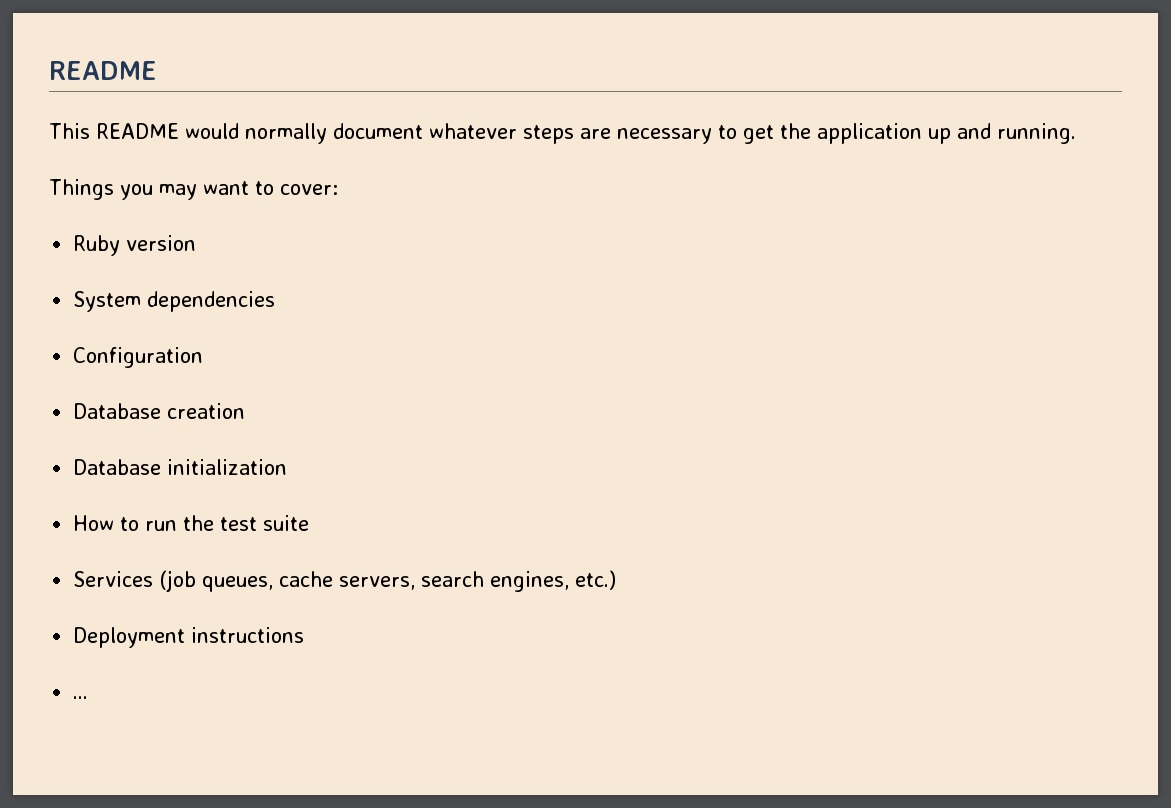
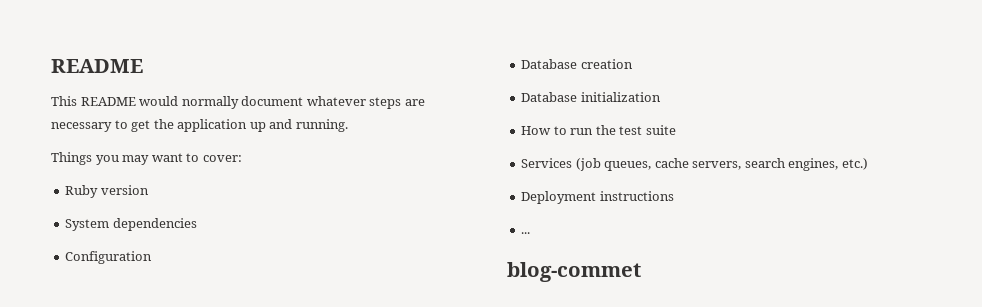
(89, 697) none -> [507,262,641,282] // blog-commet

